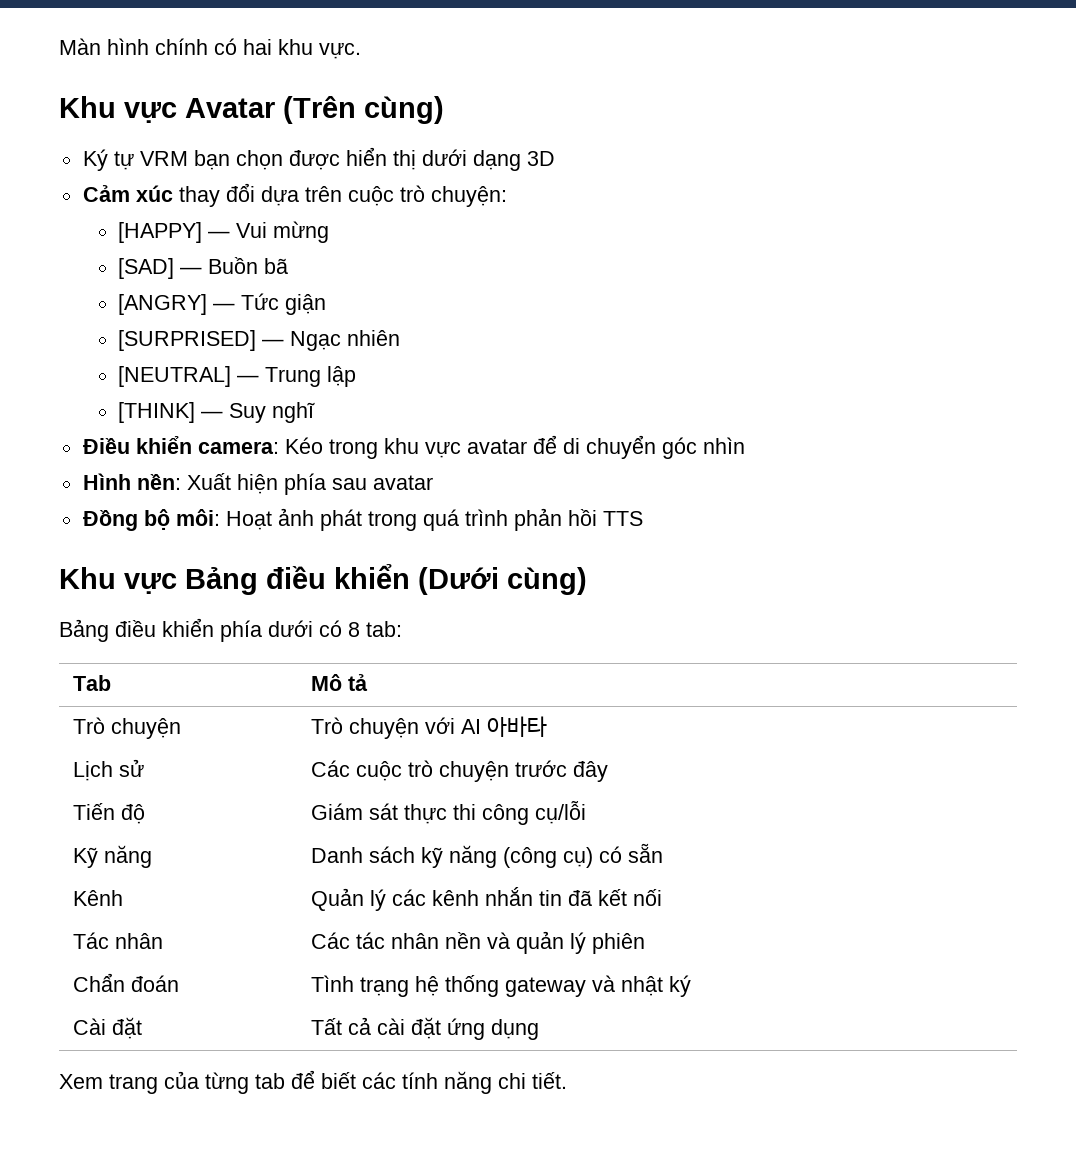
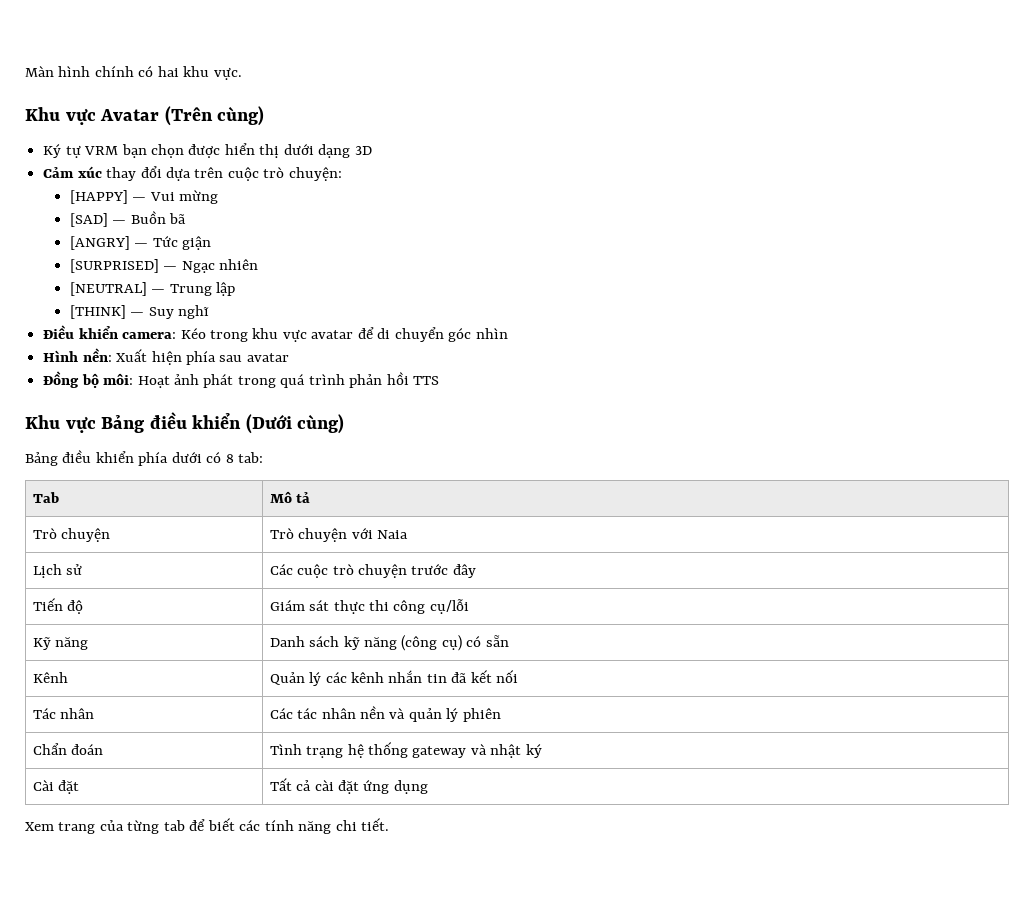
[461,716,548,737] AI 아바타 -> [377,530,409,539] Naia

